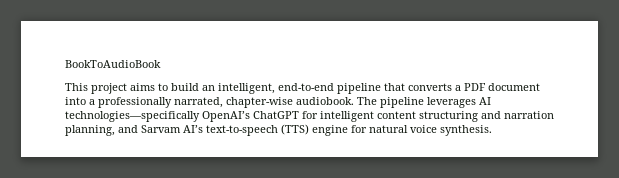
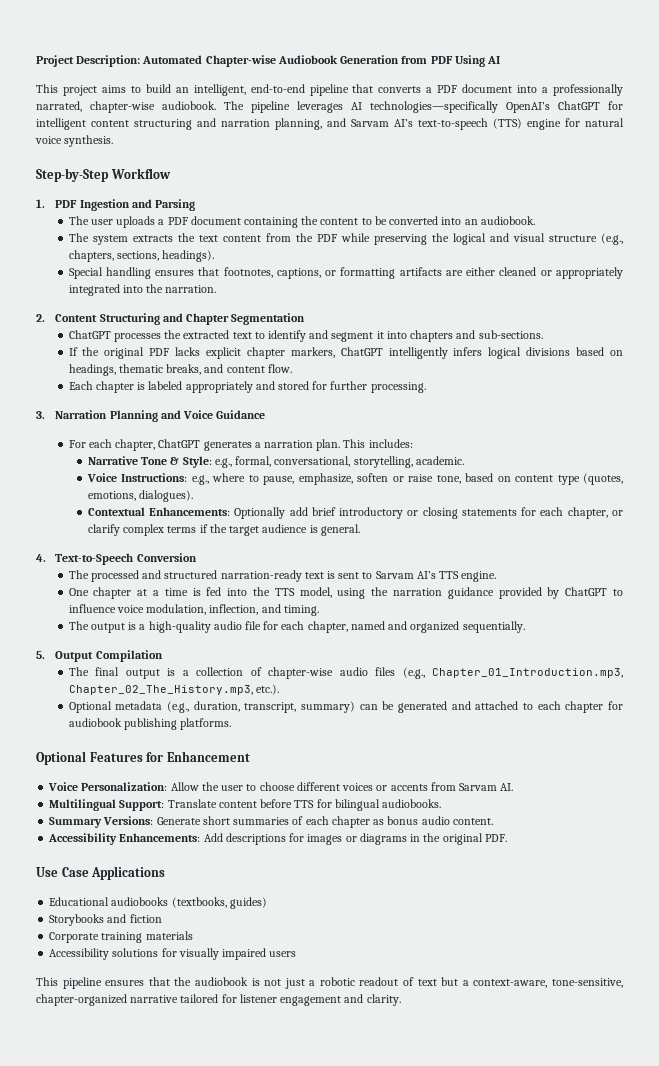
[65,60,161,68] BookToAudioBook -> [36,55,501,67] Project Description: Automated Chapter-wise Audiobook Generation from PDF Using AI
(492, 130) none -> [36,168,171,182] [36,199,196,211] [68,216,535,228] [68,233,624,245] [68,250,215,262] [68,267,624,279] [68,284,217,296] [36,313,306,325] [68,330,543,342] [68,347,623,359] [68,364,292,376] [68,381,426,393] [36,410,266,422] [68,439,413,451] [87,456,464,468] [86,473,623,485] [87,490,194,502] [87,507,623,519] [87,524,360,536] [36,553,197,565] [68,570,497,582] [68,587,623,599] [68,604,319,616] [68,621,525,633] [36,650,163,662] [68,667,623,679] [68,684,279,695] [68,701,623,713] [68,718,232,730] [36,751,250,765] [48,782,514,791] [49,799,442,811] [49,816,493,828] [48,833,507,845] [36,866,166,880] [49,897,267,909] [49,914,162,926] [49,931,193,943] [49,948,297,960] [36,977,623,989] [36,994,401,1006] // Step-by-Step Workflow // 1. PDF Ingestion and Parsing // The user uploads a PDF document containing the content to be converted into an audiobook. // The system extracts the text content from the PDF while preserving the logical and visual structure (e.g., chapters, sections, headings). // Special handling ensures that footnotes, captions, or formatting artifacts are either cleaned or appropriately integrated into the narration. // 2. Content Structuring and Chapter Segmentation // ChatGPT processes the extracted text to identify and segment it into chapters and sub-sections. // If the original PDF lacks explicit chapter markers, ChatGPT intelligently infers logical divisions based on headings, thematic breaks, and content flow. // Each chapter is labeled appropriately and stored for further processing. // 3. Narration Planning and Voice Guidance // For each chapter, ChatGPT generates a narration plan. This includes: // Narrative Tone & Style: e.g., formal, conversational, storytelling, academic. // Voice Instructions: e.g., where to pause, emphasize, soften or raise tone, based on content type (quotes, emotions, dialogues). // Contextual Enhancements: Optionally add brief introductory or closing statements for each chapter, or clarify complex terms if the target audience is general. // 4. Text-to-Speech Conversion // The processed and structured narration-ready text is sent to Sarvam AI’s TTS engine. // One chapter at a time is fed into the TTS model, using the narration guidance provided by ChatGPT to influence voice modulation, inflection, and timing. // The output is a high-quality audio file for each chapter, named and organized sequentially. // 5. Output Compilation // The final output is a collection of chapter-wise audio files (e.g., Chapter_01_Introduction.mp3, Chapter_02_The_History.mp3, etc.). // Optional metadata (e.g., duration, transcript, summary) can be generated and attached to each chapter for audiobook publishing platforms. // Optional Features for Enhancement // Voice Personalization: Allow the user to choose different voices or accents from Sarvam AI. // Multilingual Support: Translate content before TTS for bilingual audiobooks. // Summary Versions: Generate short summaries of each chapter as bonus audio content. // Accessibility Enhancements: Add descriptions for images or diagrams in the original PDF. // Use Case Applications // Educational audiobooks (textbooks, guides) // Storybooks and fiction // Corporate training materials // Accessibility solutions for visually impaired users // This pipeline ensures that the audiobook is not just a robotic readout of text but a context-aware, tone-sensitive, chapter-organized narrative tailored for listener engagement and clarity.

